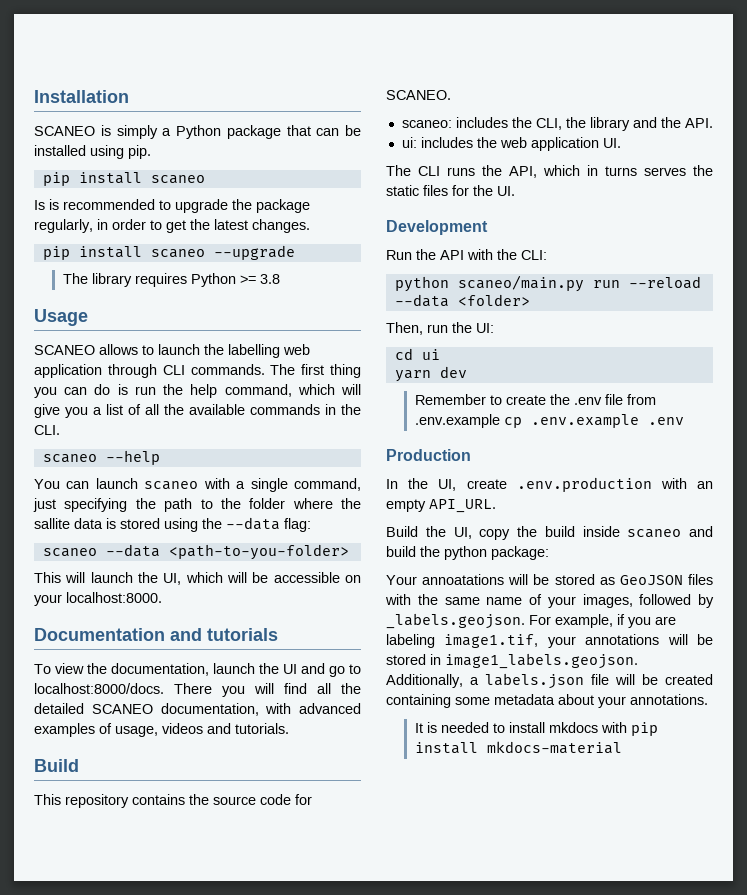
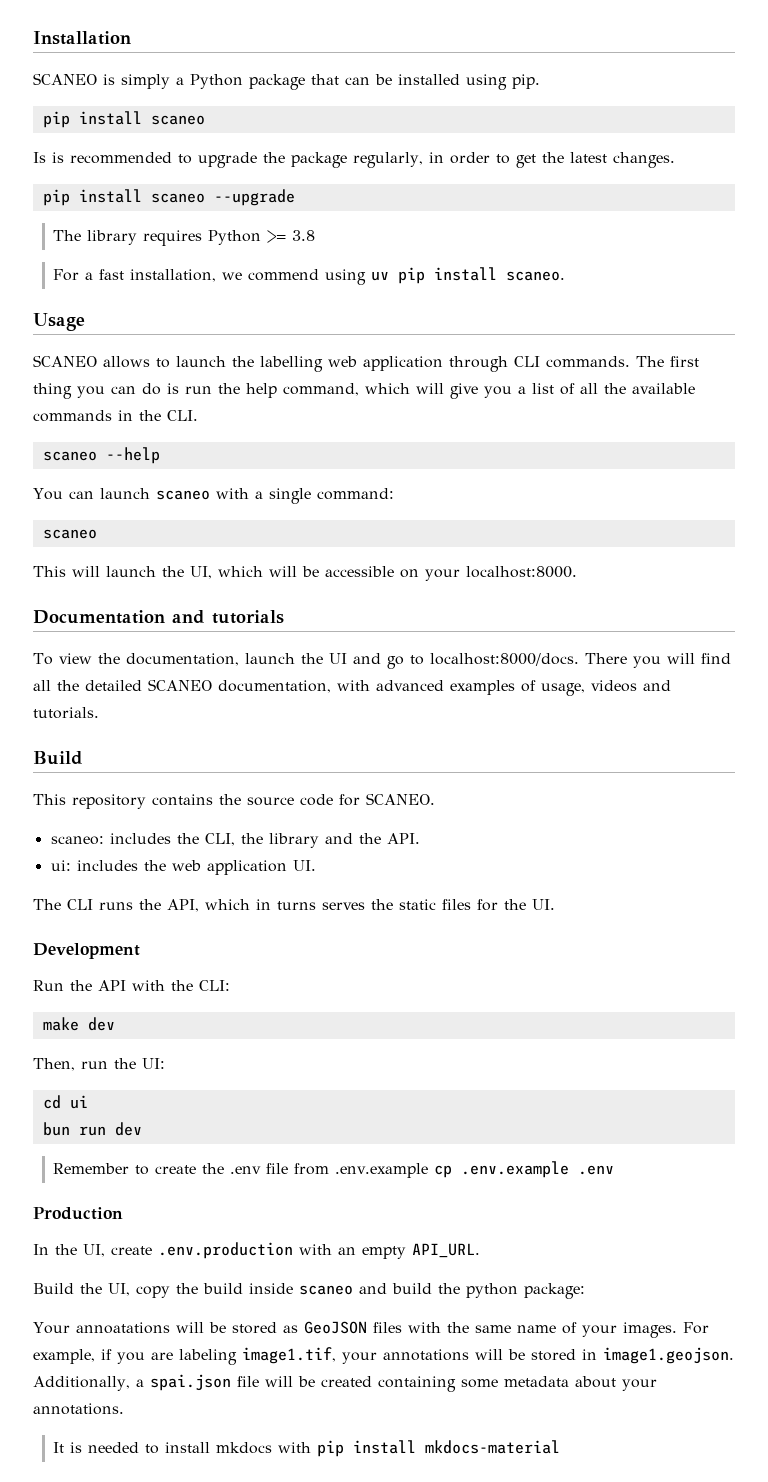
(280, 279) none -> [53,267,566,285] // For a fast installation, we commend using uv pip install scaneo.
[293,478,361,491] [33,498,361,512] [34,517,311,532] [42,544,349,560] command, just specifying the path to the folder where the sallite data is stored using the --data flag: // scaneo --data <path-to-you-folder> -> [316,488,394,500] [42,529,97,539] command: // scaneo
[394,275,701,292] [394,294,530,307] python scaneo/main.py run --reload --data <folder> -> [42,1017,115,1031] make dev
[394,370,431,382] yarn -> [42,1122,106,1136] bun run
[582,594,714,608] [386,613,525,629] images, followed by _labels.geojson. -> [622,1322,677,1338] images.
[445,653,638,669] image1_labels.geojson. -> [603,1347,734,1364] image1.geojson.
[485,673,584,689] labels.json -> [149,1374,231,1391] spai.json

